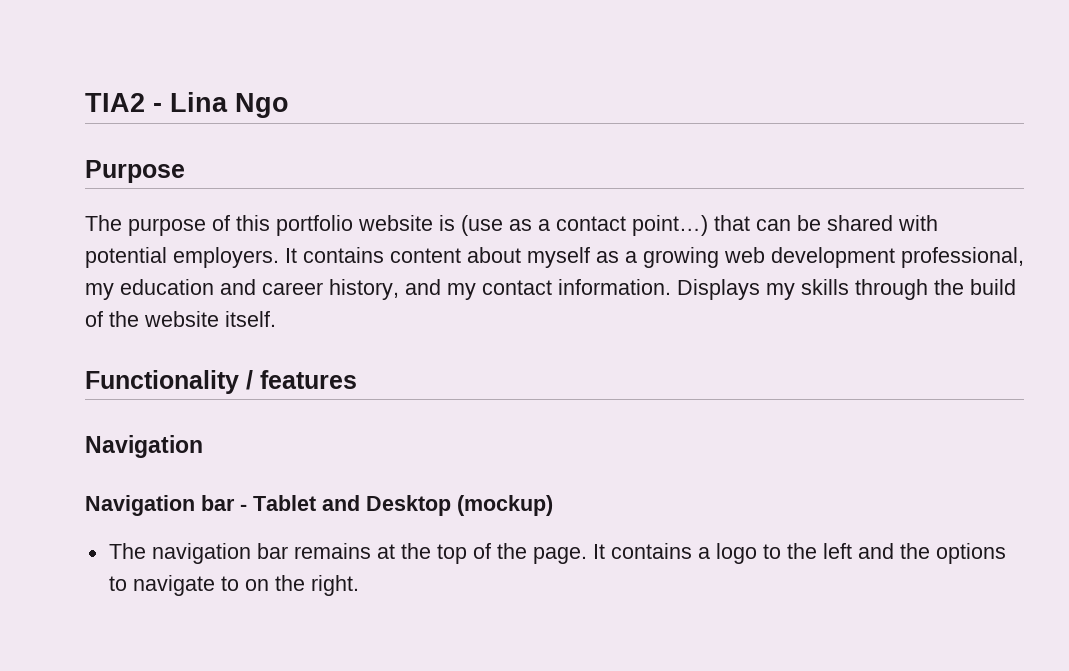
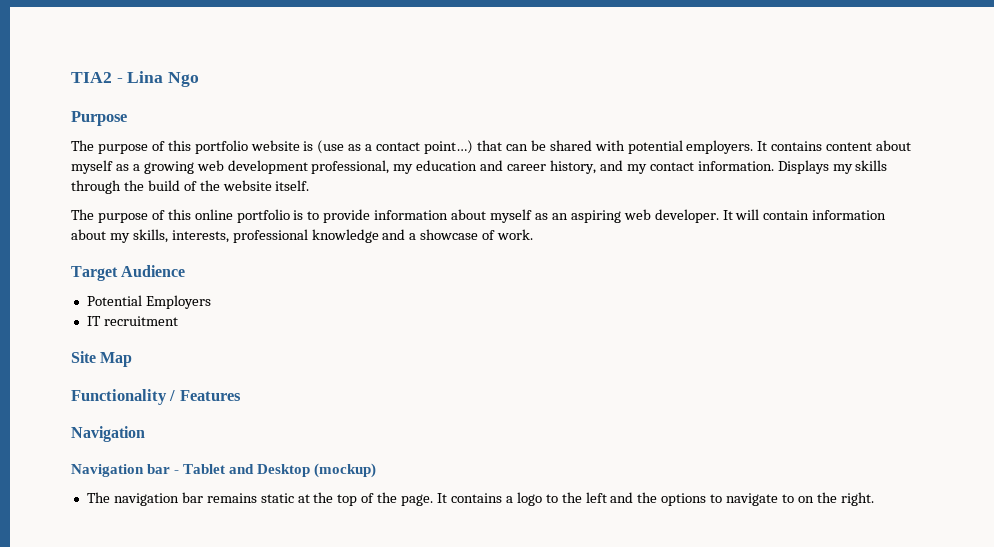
(276, 319) none -> [71,209,887,223] [71,229,534,243] [71,265,186,281] [86,295,211,309] [86,316,178,326] [71,351,133,367] // The purpose of this online portfolio is to provide information about myself as an aspiring web developer. It will contain information about my skills, interests, professional knowledge and a showcase of work. // Target Audience // Potential Employers // IT recruitment // Site Map
[260,370,357,389] features -> [179,390,241,401] Features
(371, 551) none -> [260,493,294,503] static

